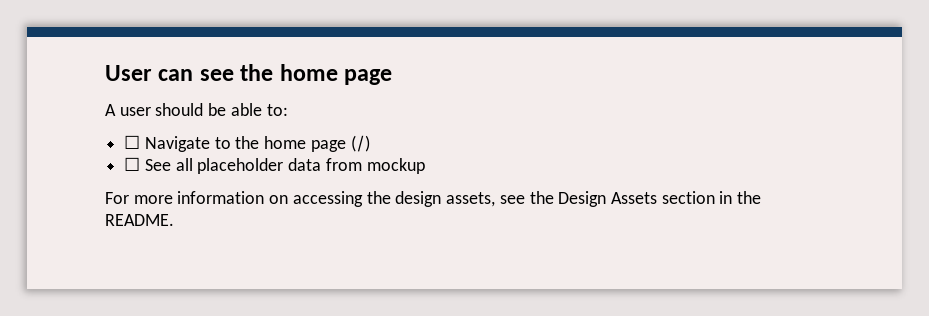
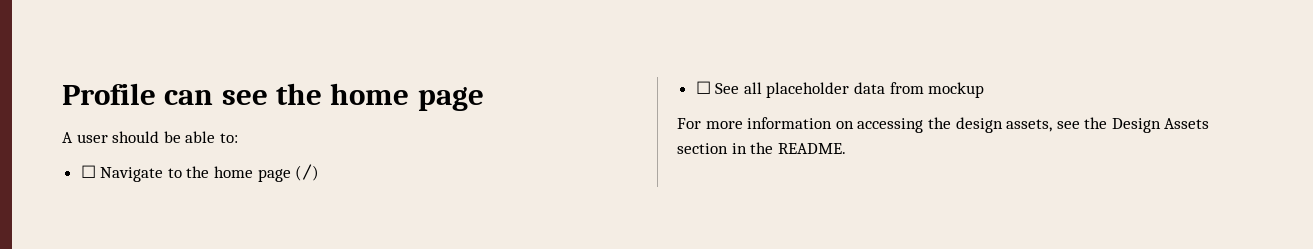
[105,65,152,81] User -> [62,83,156,105] Profile

